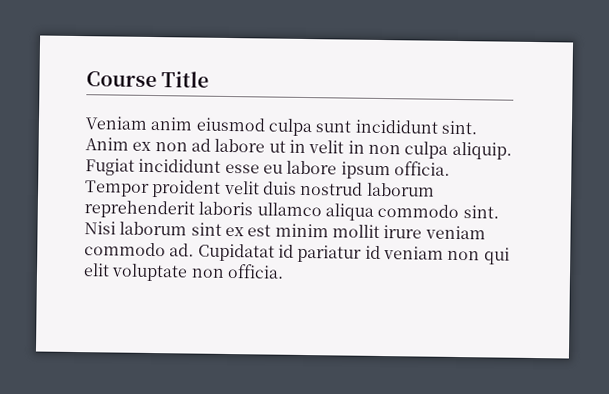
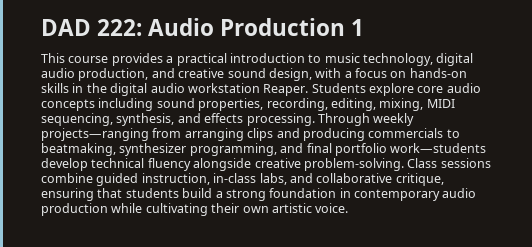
[86,71,210,88] [85,116,478,137] [85,137,512,160] [85,158,450,180] [84,180,435,198] [84,200,499,221] [84,221,486,240] [84,242,510,265] [83,263,284,282] Course Title // Veniam anim eiusmod culpa sunt incididunt sint. Anim ex non ad labore ut in velit in non culpa aliquip. Fugiat incididunt esse eu labore ipsum officia. Tempor proident velit duis nostrud laborum reprehenderit laboris ullamco aliqua commodo sint. Nisi laborum sint ex est minim mollit irure veniam commodo ad. Cupidatat id pariatur id veniam non qui elit voluptate non officia. -> [41,18,365,36] [41,53,474,66] [41,68,467,81] [41,83,481,96] [41,98,455,111] [41,113,415,126] [41,128,460,141] [41,143,487,156] [41,158,491,171] [41,173,444,186] [41,188,477,201] [41,203,349,216] DAD 222: Audio Production 1 // This course provides a practical introduction to music technology, digital audio production, and creative sound design, with a focus on hands-on skills in the digital audio workstation Reaper. Students explore core audio concepts including sound properties, recording, editing, mixing, MIDI sequencing, synthesis, and effects processing. Through weekly projects—ranging from arranging clips and producing commercials to beatmaking, synthesizer programming, and final portfolio work—students develop technical fluency alongside creative problem-solving. Class sessions combine guided instruction, in-class labs, and collaborative critique, ensuring that students build a strong foundation in contemporary audio production while cultivating their own artistic voice.

